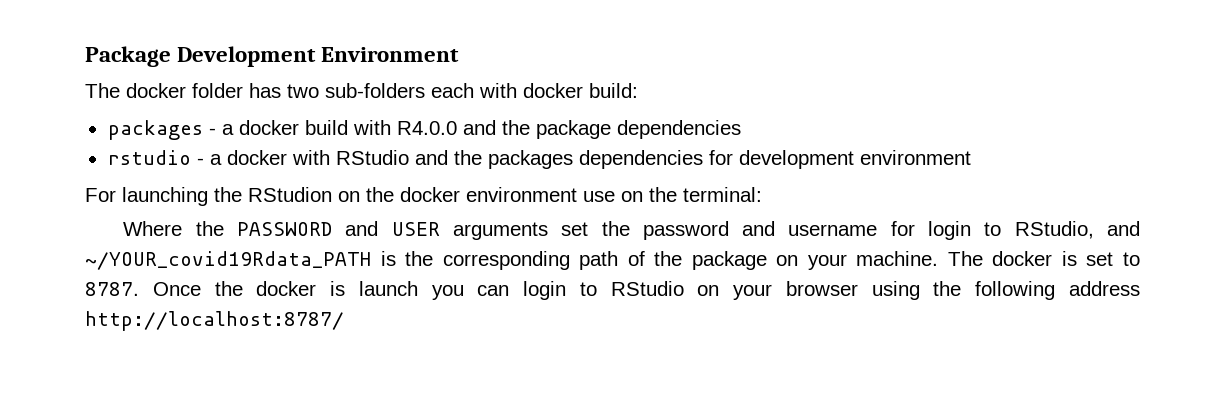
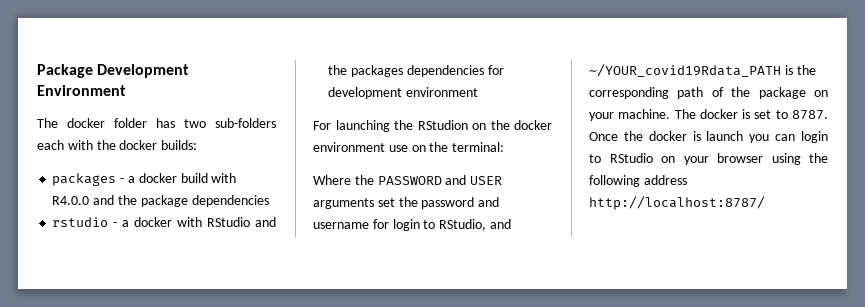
[523,83,638,98] docker build: -> [96,140,198,150] the docker builds:

